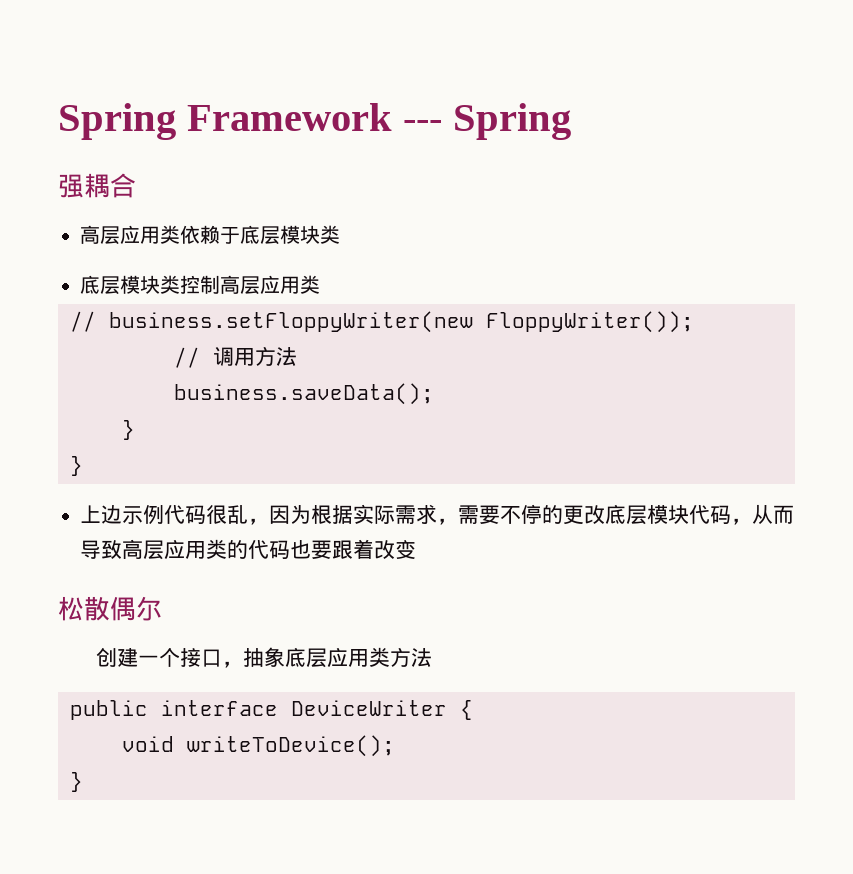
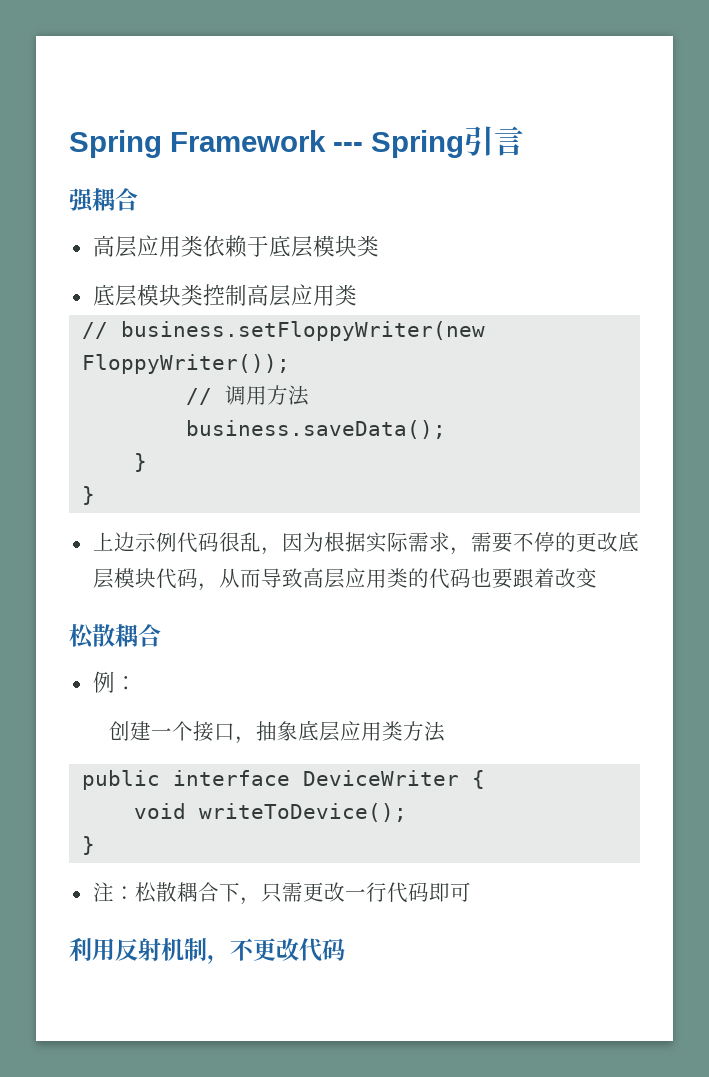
(571, 121) none -> [464,126,524,156] 引言
[110,596,162,621] 偶尔 -> [115,624,161,647] [92,671,137,693] 耦合 // 例：
(83, 782) none -> [92,882,471,905] [69,937,345,964] // 注：松散耦合下，只需更改一行代码即可 // 利用反射机制，不更改代码

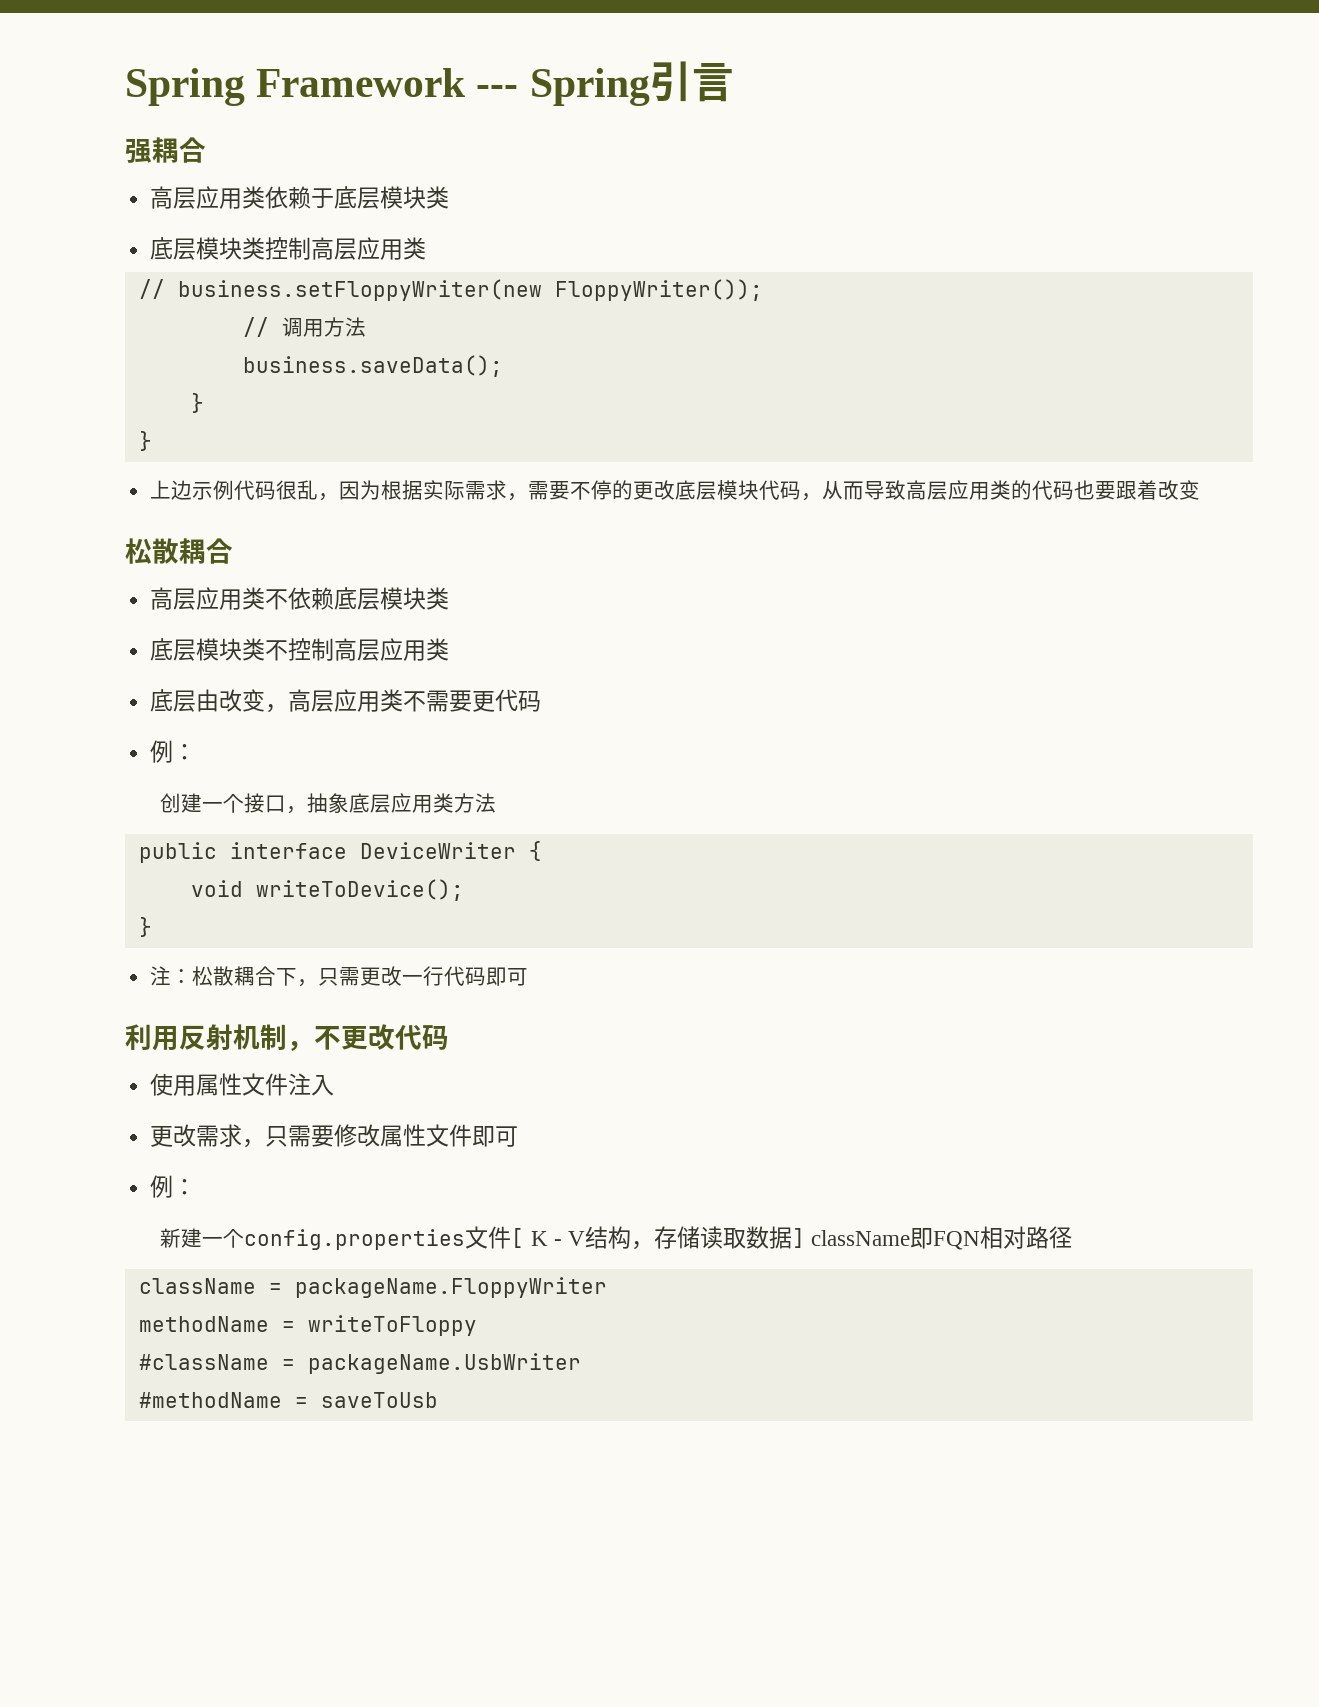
(161, 635) none -> [150,587,450,610] [150,638,450,661] [150,689,542,713] // 高层应用类不依赖底层模块类 // 底层模块类不控制高层应用类 // 底层由改变，高层应用类不需要更代码
(345, 949) none -> [150,1073,335,1096] [150,1124,519,1148] [150,1175,197,1198] [160,1226,1073,1250] [138,1277,607,1298] [138,1315,477,1336] [138,1353,581,1374] [138,1392,438,1408] // 使用属性文件注入 // 更改需求，只需要修改属性文件即可 // 例： // 新建一个config.properties文件[ K - V结构，存储读取数据] className即FQN相对路径 // className = packageName.FloppyWriter // methodName = writeToFloppy // #className = packageName.UsbWriter // #methodName = saveToUsb

